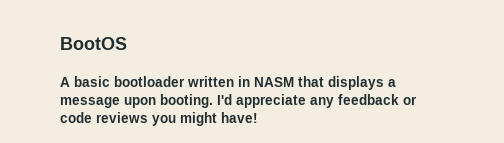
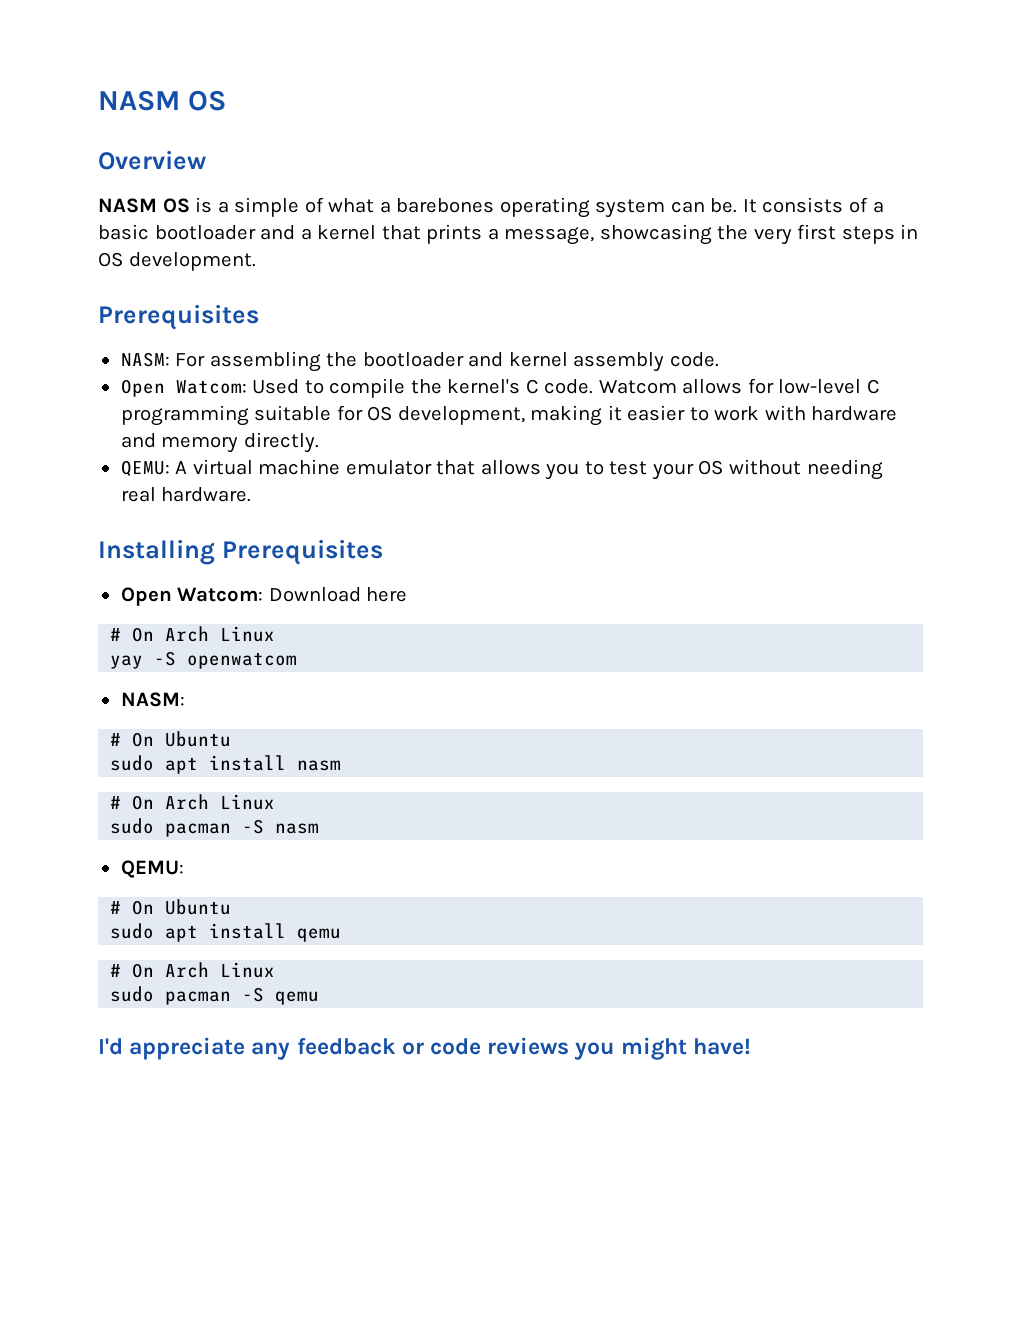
[60,37,127,50] [60,76,396,90] [60,94,213,108] BootOS // A basic bootloader written in NASM that displays a message upon booting. -> [98,90,226,111] [98,150,206,170] [98,197,884,218] [98,224,919,245] [98,252,256,271] [98,304,259,330] [120,351,719,372] [120,378,880,398] [120,405,898,426] [120,432,319,453] [120,459,883,480] [120,487,252,502] [98,539,383,565] [120,587,408,606] [110,626,276,642] [110,651,298,669] [120,692,185,707] [110,731,232,747] [110,755,342,774] [110,794,276,810] [110,818,320,837] [120,860,184,878] [110,899,232,915] [110,923,342,942] [110,962,276,978] [110,986,320,1005] NASM OS // Overview // NASM OS is a simple of what a barebones operating system can be. It consists of a basic bootloader and a kernel that prints a message, showcasing the very first steps in OS development. // Prerequisites // NASM: For assembling the bootloader and kernel assembly code. // Open Watcom: Used to compile the kernel's C code. Watcom allows for low-level C programming suitable for OS development, making it easier to work with hardware and memory directly. // QEMU: A virtual machine emulator that allows you to test your OS without needing real hardware. // Installing Prerequisites // Open Watcom: Download here // # On Arch Linux // yay -S openwatcom // NASM: // # On Ubuntu // sudo apt install nasm // # On Arch Linux // sudo pacman -S nasm // QEMU: // # On Ubuntu // sudo apt install qemu // # On Arch Linux // sudo pacman -S qemu //

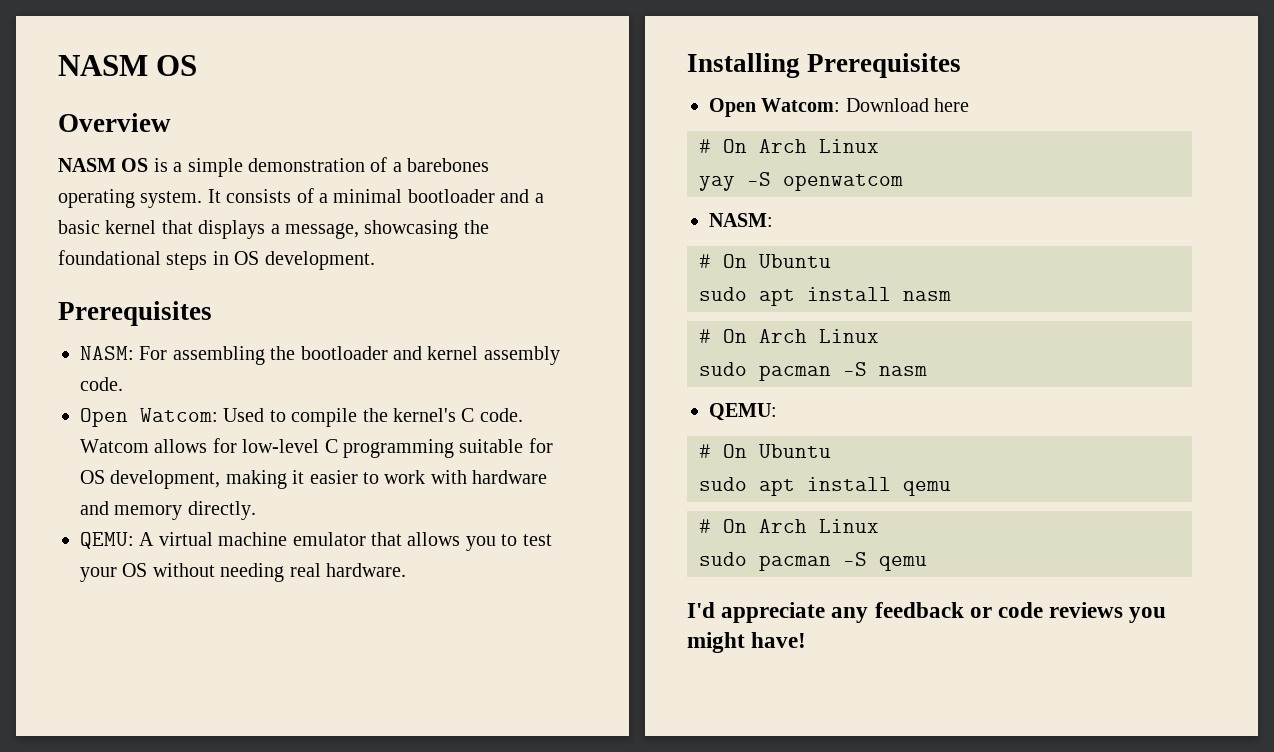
[304,197,375,213] of what -> [248,157,388,172] demonstration of
[595,198,738,218] system can be. -> [140,191,203,208] system.
[98,224,149,240] basic -> [333,189,403,203] minimal
(312, 234) none -> [58,220,100,234] basic
[426,224,483,244] prints -> [198,220,266,239] displays
[753,224,837,245] very first -> [58,250,161,265] foundational

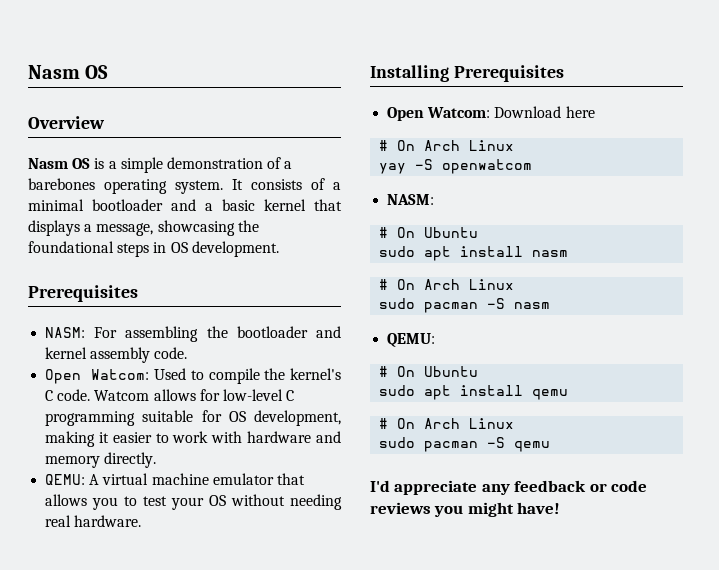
[58,55,148,76] NASM -> [28,65,80,79] Nasm
[58,158,116,172] NASM -> [28,158,68,169] Nasm

